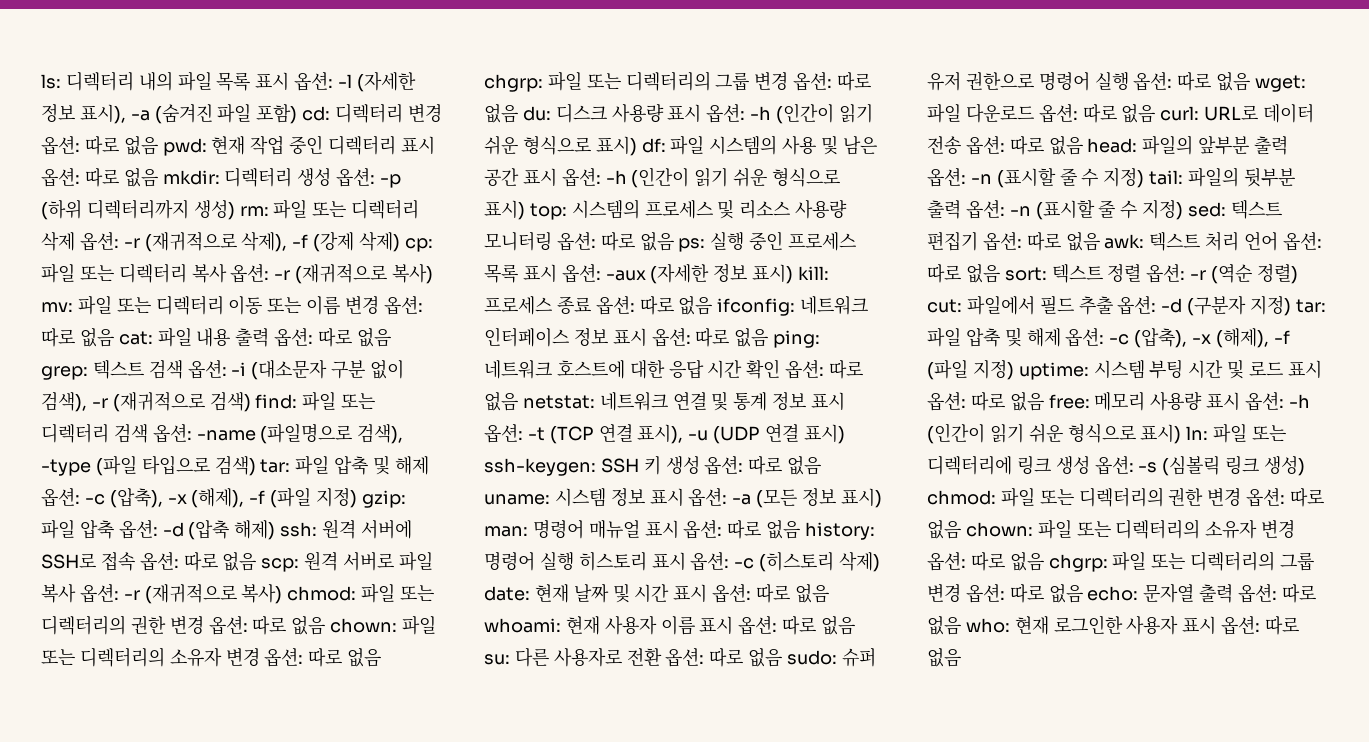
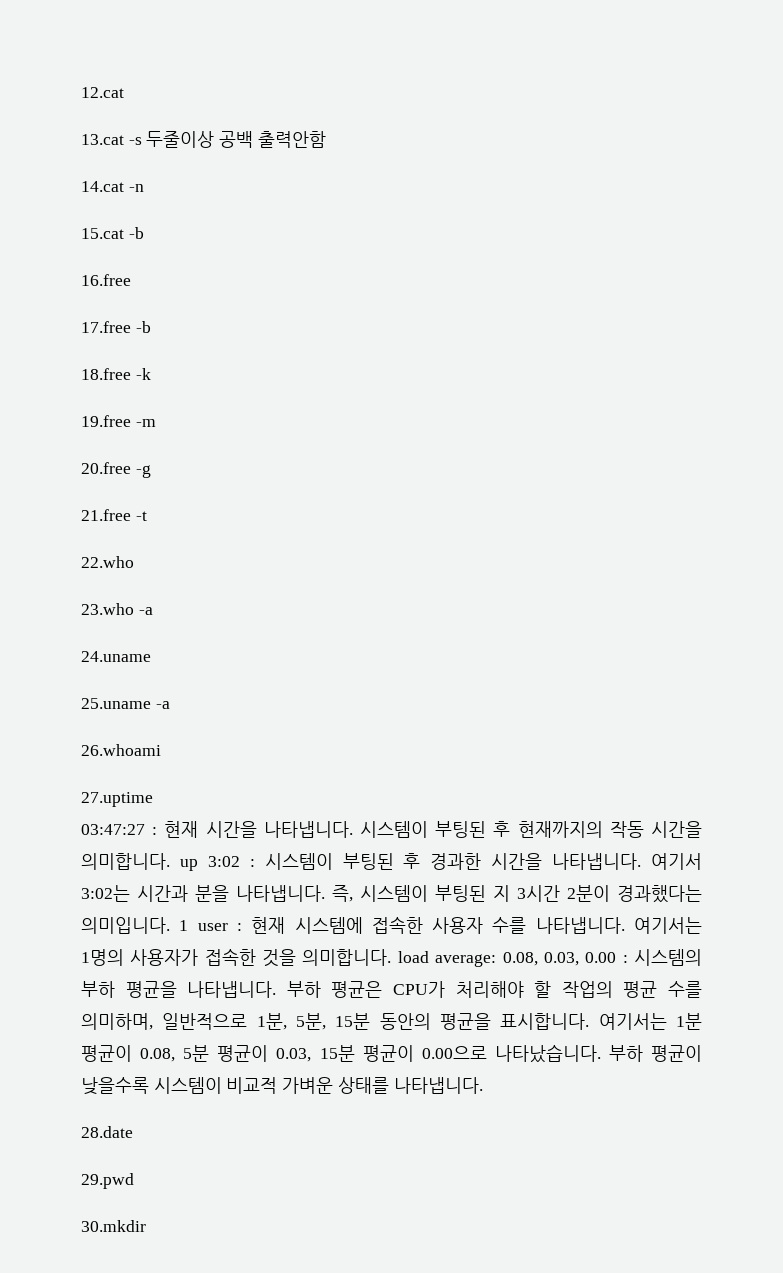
[41,71,416,92] [41,103,442,124] [41,135,435,156] [41,167,402,188] [41,199,420,220] [41,231,433,252] [41,263,434,284] [41,295,423,315] [41,327,391,347] [41,359,405,380] [41,391,376,412] [41,423,404,444] [41,455,429,476] [41,487,406,508] [41,519,412,540] [41,551,433,572] [41,583,435,604] [41,615,437,635] [41,647,382,667] [484,71,872,92] [484,103,873,124] [484,135,877,156] [484,167,841,188] [484,199,848,220] [484,231,857,252] [484,263,830,284] [484,296,869,316] [484,327,821,348] [484,359,864,379] [484,392,846,411] [484,424,845,444] [484,456,822,476] [484,488,882,508] [484,519,876,540] [484,551,881,572] [484,584,829,603] [484,615,856,635] [484,647,876,667] [927,71,1307,92] [927,103,1315,123] [927,135,1289,155] [927,167,1295,188] [927,199,1282,220] [927,231,1322,251] [927,264,1298,284] [927,295,1326,316] [927,327,1290,348] [927,359,1322,380] [927,392,1310,411] [927,423,1287,444] [927,455,1306,476] [927,487,1325,507] [927,519,1296,539] [927,551,1315,572] [927,583,1316,603] [927,615,1300,635] [927,648,961,667] ls: 디렉터리 내의 파일 목록 표시 옵션: -l (자세한 정보 표시), -a (숨겨진 파일 포함) cd: 디렉터리 변경 옵션: 따로 없음 pwd: 현재 작업 중인 디렉터리 표시 옵션: 따로 없음 mkdir: 디렉터리 생성 옵션: -p (하위 디렉터리까지 생성) rm: 파일 또는 디렉터리 삭제 옵션: -r (재귀적으로 삭제), -f (강제 삭제) cp: 파일 또는 디렉터리 복사 옵션: -r (재귀적으로 복사) mv: 파일 또는 디렉터리 이동 또는 이름 변경 옵션: 따로 없음 cat: 파일 내용 출력 옵션: 따로 없음 grep: 텍스트 검색 옵션: -i (대소문자 구분 없이 검색), -r (재귀적으로 검색) find: 파일 또는 디렉터리 검색 옵션: -name (파일명으로 검색), -type (파일 타입으로 검색) tar: 파일 압축 및 해제 옵션: -c (압축), -x (해제), -f (파일 지정) gzip: 파일 압축 옵션: -d (압축 해제) ssh: 원격 서버에 SSH로 접속 옵션: 따로 없음 scp: 원격 서버로 파일 복사 옵션: -r (재귀적으로 복사) chmod: 파일 또는 디렉터리의 권한 변경 옵션: 따로 없음 chown: 파일 또는 디렉터리의 소유자 변경 옵션: 따로 없음 chgrp: 파일 또는 디렉터리의 그룹 변경 옵션: 따로 없음 du: 디스크 사용량 표시 옵션: -h (인간이 읽기 쉬운 형식으로 표시) df: 파일 시스템의 사용 및 남은 공간 표시 옵션: -h (인간이 읽기 쉬운 형식으로 표시) top: 시스템의 프로세스 및 리소스 사용량 모니터링 옵션: 따로 없음 ps: 실행 중인 프로세스 목록 표시 옵션: -aux (자세한 정보 표시) kill: 프로세스 종료 옵션: 따로 없음 ifconfig: 네트워크 인터페이스 정보 표시 옵션: 따로 없음 ping: 네트워크 호스트에 대한 응답 시간 확인 옵션: 따로 없음 netstat: 네트워크 연결 및 통계 정보 표시 옵션: -t (TCP 연결 표시), -u (UDP 연결 표시) ssh-keygen: SSH 키 생성 옵션: 따로 없음 uname: 시스템 정보 표시 옵션: -a (모든 정보 표시) man: 명령어 매뉴얼 표시 옵션: 따로 없음 history: 명령어 실행 히스토리 표시 옵션: -c (히스토리 삭제) date: 현재 날짜 및 시간 표시 옵션: 따로 없음 whoami: 현재 사용자 이름 표시 옵션: 따로 없음 su: 다른 사용자로 전환 옵션: 따로 없음 sudo: 슈퍼 유저 권한으로 명령어 실행 옵션: 따로 없음 wget: 파일 다운로드 옵션: 따로 없음 curl: URL로 데이터 전송 옵션: 따로 없음 head: 파일의 앞부분 출력 옵션: -n (표시할 줄 수 지정) tail: 파일의 뒷부분 출력 옵션: -n (표시할 줄 수 지정) sed: 텍스트 편집기 옵션: 따로 없음 awk: 텍스트 처리 언어 옵션: 따로 없음 sort: 텍스트 정렬 옵션: -r (역순 정렬) cut: 파일에서 필드 추출 옵션: -d (구분자 지정) tar: 파일 압축 및 해제 옵션: -c (압축), -x (해제), -f (파일 지정) uptime: 시스템 부팅 시간 및 로드 표시 옵션: 따로 없음 free: 메모리 사용량 표시 옵션: -h (인간이 읽기 쉬운 형식으로 표시) ln: 파일 또는 디렉터리에 링크 생성 옵션: -s (심볼릭 링크 생성) chmod: 파일 또는 디렉터리의 권한 변경 옵션: 따로 없음 chown: 파일 또는 디렉터리의 소유자 변경 옵션: 따로 없음 chgrp: 파일 또는 디렉터리의 그룹 변경 옵션: 따로 없음 echo: 문자열 출력 옵션: 따로 없음 who: 현재 로그인한 사용자 표시 옵션: 따로 없음 -> [81,87,124,98] [81,131,326,148] [81,181,144,192] [81,227,144,239] [81,274,131,286] [81,321,151,333] [81,368,151,380] [81,415,156,427] [81,462,151,478] [81,509,147,521] [81,556,134,568] [81,603,153,615] [81,651,151,662] [81,698,170,709] [81,744,161,756] [81,792,153,807] [81,821,702,838] [81,853,702,871] [81,885,702,903] [81,916,702,934] [81,948,703,967] [81,981,703,998] [81,1013,702,1030] [81,1044,703,1063] [81,1077,483,1095] [81,1126,133,1138] [81,1173,134,1189] [81,1220,146,1232] 12.cat // 13.cat -s 두줄이상 공백 출력안함 // 14.cat -n // 15.cat -b // 16.free // 17.free -b // 18.free -k // 19.free -m // 20.free -g // 21.free -t // 22.who // 23.who -a // 24.uname // 25.uname -a // 26.whoami // 27.uptime // 03:47:27 : 현재 시간을 나타냅니다. 시스템이 부팅된 후 현재까지의 작동 시간을 의미합니다. up 3:02 : 시스템이 부팅된 후 경과한 시간을 나타냅니다. 여기서 3:02는 시간과 분을 나타냅니다. 즉, 시스템이 부팅된 지 3시간 2분이 경과했다는 의미입니다. 1 user : 현재 시스템에 접속한 사용자 수를 나타냅니다. 여기서는 1명의 사용자가 접속한 것을 의미합니다. load average: 0.08, 0.03, 0.00 : 시스템의 부하 평균을 나타냅니다. 부하 평균은 CPU가 처리해야 할 작업의 평균 수를 의미하며, 일반적으로 1분, 5분, 15분 동안의 평균을 표시합니다. 여기서는 1분 평균이 0.08, 5분 평균이 0.03, 15분 평균이 0.00으로 나타났습니다. 부하 평균이 낮을수록 시스템이 비교적 가벼운 상태를 나타냅니다. // 28.date // 29.pwd // 30.mkdir

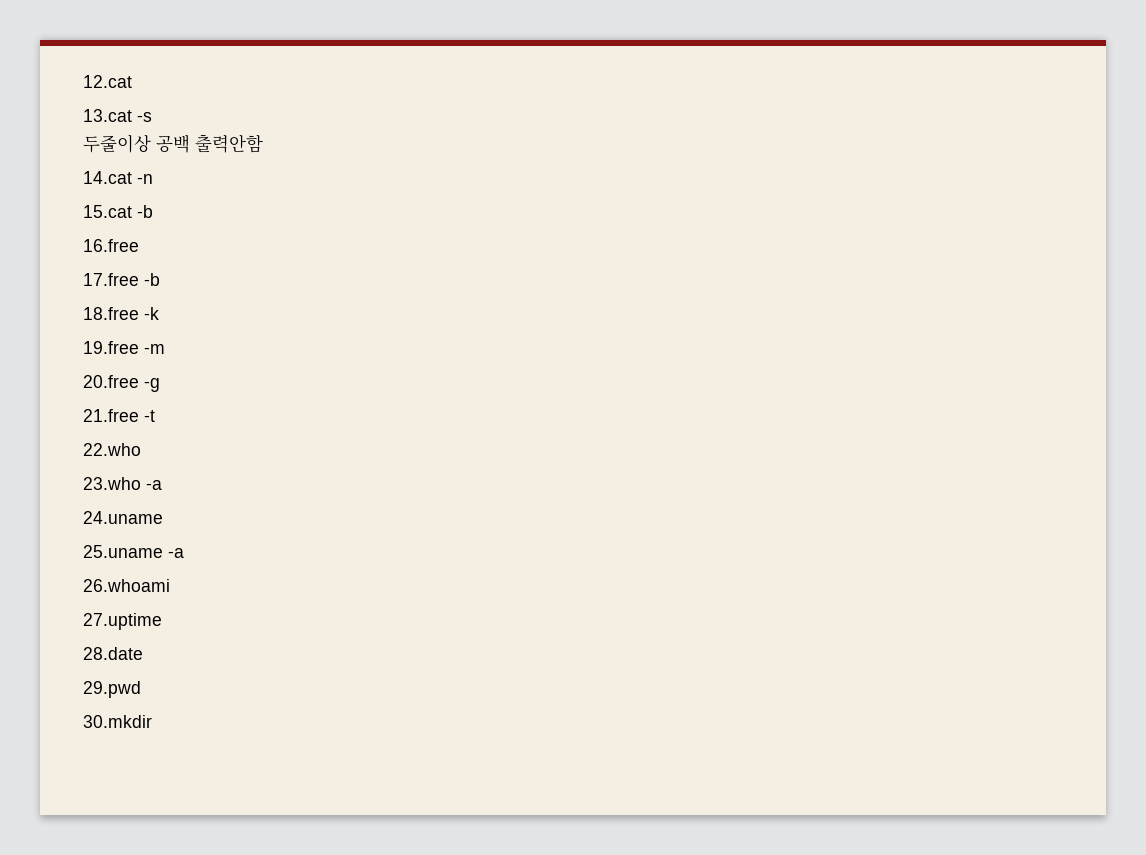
(142, 141) none -> (152, 117) //
[81,821,702,838] [81,853,702,871] [81,885,702,903] [81,916,702,934] [81,948,703,967] [81,981,703,998] [81,1013,702,1030] [81,1044,703,1063] [81,1077,483,1095] // 03:47:27 : 현재 시간을 나타냅니다. 시스템이 부팅된 후 현재까지의 작동 시간을 의미합니다. up 3:02 : 시스템이 부팅된 후 경과한 시간을 나타냅니다. 여기서 3:02는 시간과 분을 나타냅니다. 즉, 시스템이 부팅된 지 3시간 2분이 경과했다는 의미입니다. 1 user : 현재 시스템에 접속한 사용자 수를 나타냅니다. 여기서는 1명의 사용자가 접속한 것을 의미합니다. load average: 0.08, 0.03, 0.00 : 시스템의 부하 평균을 나타냅니다. 부하 평균은 CPU가 처리해야 할 작업의 평균 수를 의미하며, 일반적으로 1분, 5분, 15분 동안의 평균을 표시합니다. 여기서는 1분 평균이 0.08, 5분 평균이 0.03, 15분 평균이 0.00으로 나타났습니다. 부하 평균이 낮을수록 시스템이 비교적 가벼운 상태를 나타냅니다. -> (162, 621) none

